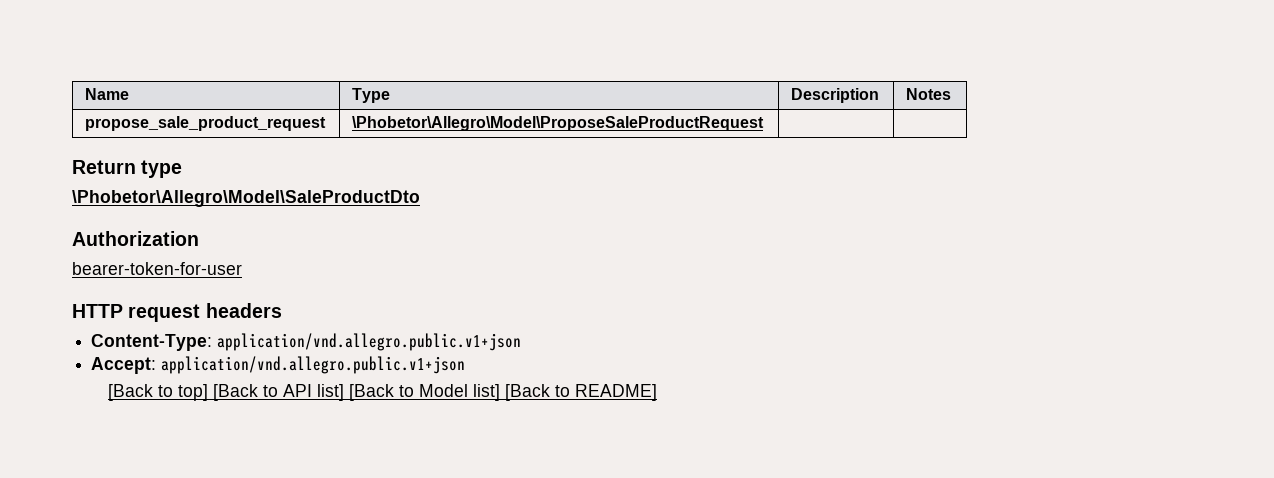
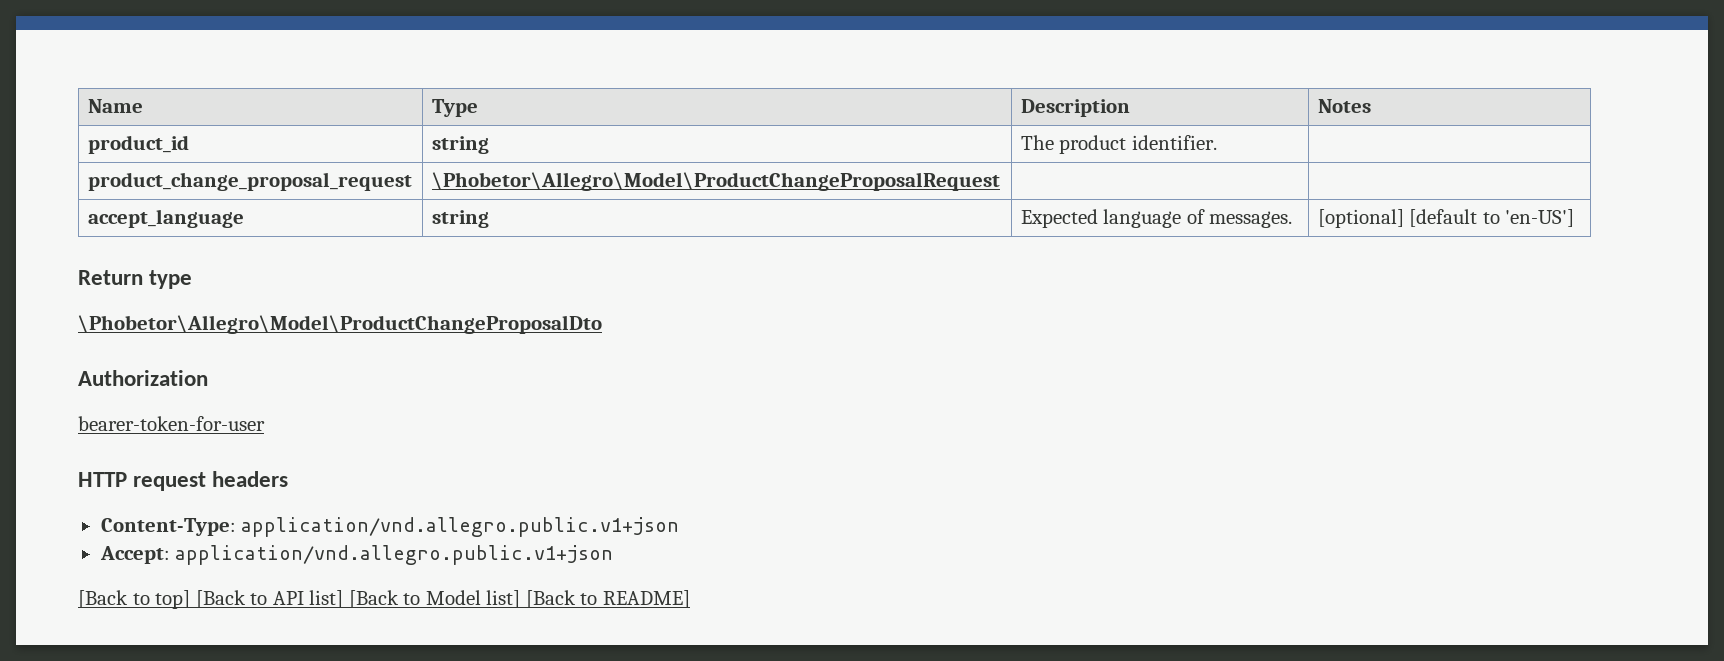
[85,116,327,131] [352,116,765,131] propose_sale_product_request | \Phobetor\Allegro\Model\ProposeSaleProductRequest | | -> [87,135,189,154] [431,136,489,154] [1020,135,1217,154] [87,172,412,191] [431,172,1000,191] [87,209,244,228] [431,210,489,228] [1020,209,1293,228] [1317,209,1575,228] product_id | string | The product identifier. | // product_change_proposal_request | \Phobetor\Allegro\Model\ProductChangeProposalRequest | | // accept_language | string | Expected language of messages. | [optional] [default to 'en-US']
[72,190,420,207] \Phobetor\Allegro\Model\SaleProductDto -> [78,315,602,334] \Phobetor\Allegro\Model\ProductChangeProposalDto

